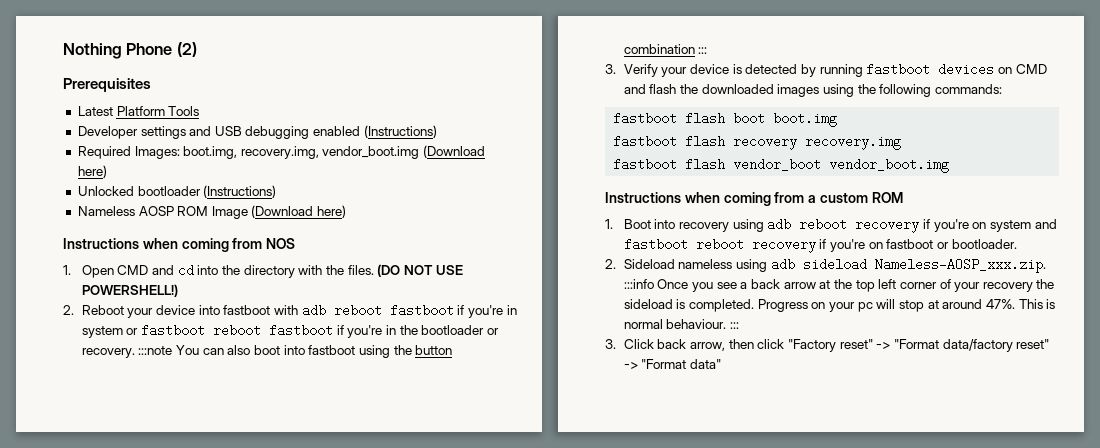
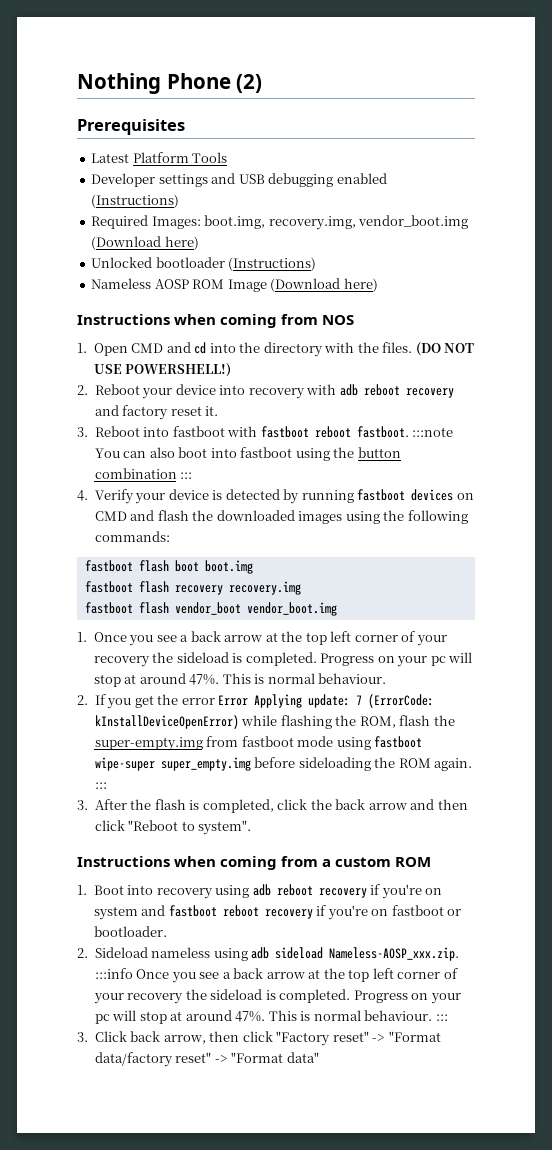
[223,305,271,315] fastboot -> [248,388,305,399] recovery
[389,304,517,318] [81,324,499,338] [81,348,135,358] fastboot if you're in system or fastboot reboot fastboot if you're in the bootloader or recovery. -> [405,388,454,398] [94,405,219,420] [77,426,409,438] recovery and factory reset it. // 3. Reboot into fastboot with fastboot reboot fastboot.
[605,64,616,74] 3. -> [77,490,88,501] 4.
(950, 165) none -> [77,631,447,646] [93,652,473,667] [93,673,387,687] [77,694,435,709] [94,715,455,729] [94,736,423,751] [94,757,473,771] [94,782,107,789] [77,799,468,813] [94,820,252,835] // 1. Once you see a back arrow at the top left corner of your recovery the sideload is completed. Progress on your pc will stop at around 47%. This is normal behaviour. // 2. If you get the error Error Applying update: 7 (ErrorCode: kInstallDeviceOpenError) while flashing the ROM, flash the super-empty.img from fastboot mode using fastboot wipe-super super_empty.img before sideloading the ROM again. ::: // 3. After the flash is completed, click the back arrow and then click "Reboot to system".

